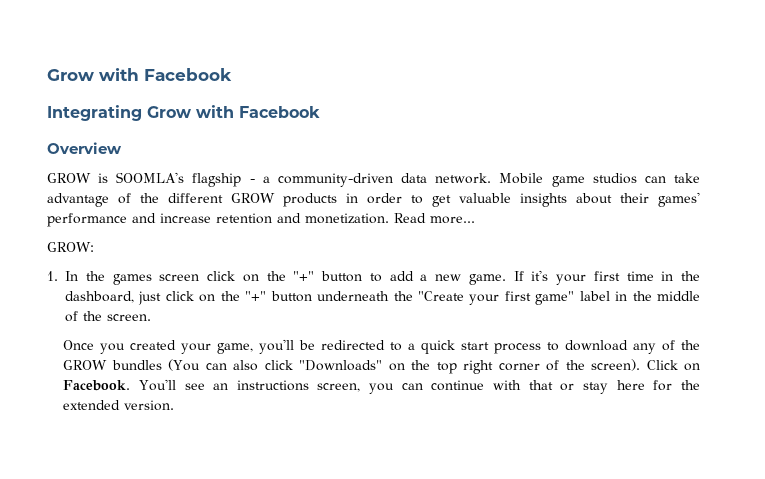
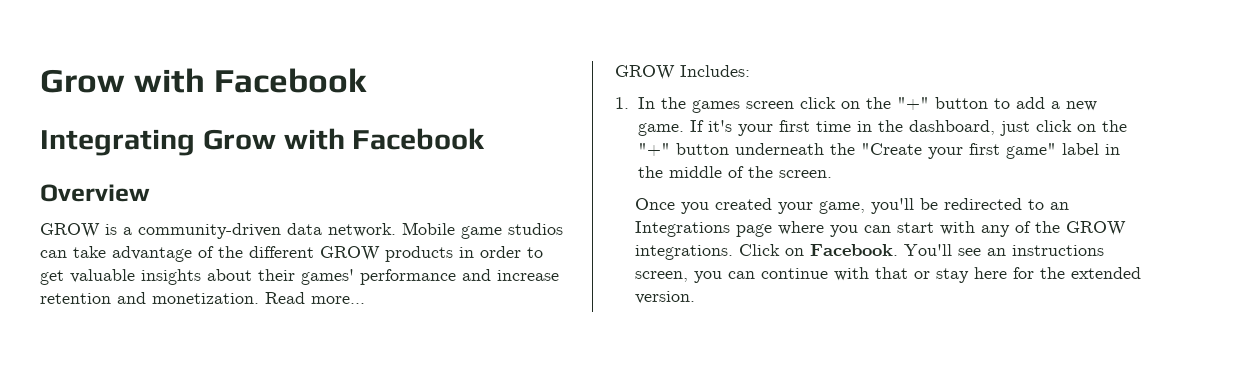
[116,172,255,187] SOOMLA's flagship - -> (117, 229) none
[47,242,94,252] GROW: -> [615,65,750,80] GROW Includes:
[408,340,700,354] [63,359,641,374] a quick start process to download any of the GROW bundles (You can also click "Downloads" on the top right corner of the screen). -> [1049,202,1069,210] [634,221,1126,237] [634,245,733,260] an Integrations page where you can start with any of the GROW integrations.

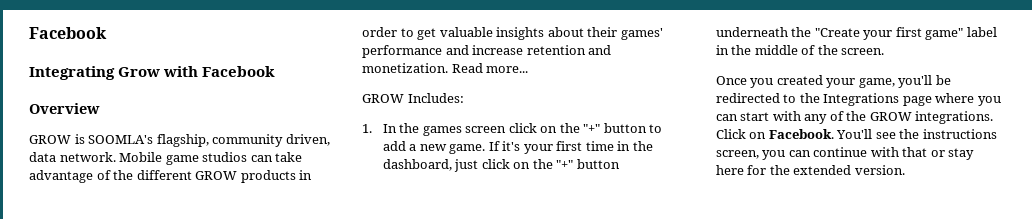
[40,68,206,93] Grow with -> (29, 33) none
[123,223,281,239] a community-driven -> [88,134,330,147] SOOMLA's flagship, community driven,
[1049,202,1069,210] an -> [799,93,820,103] the
[986,248,1006,256] an -> [899,129,920,139] the

